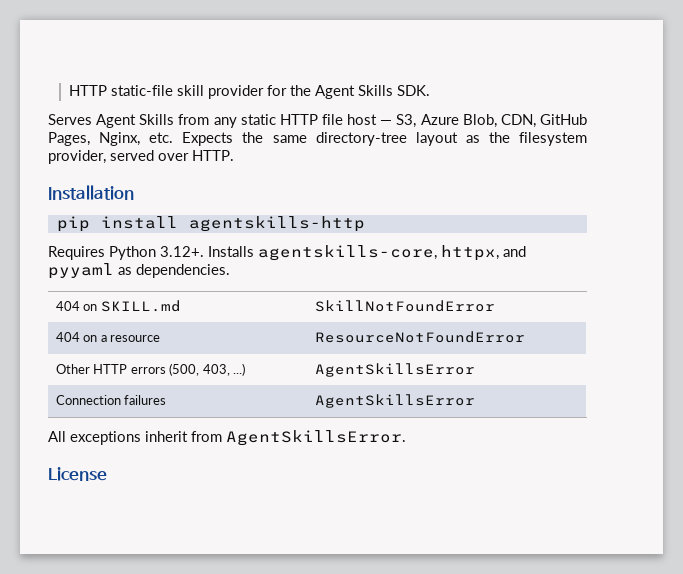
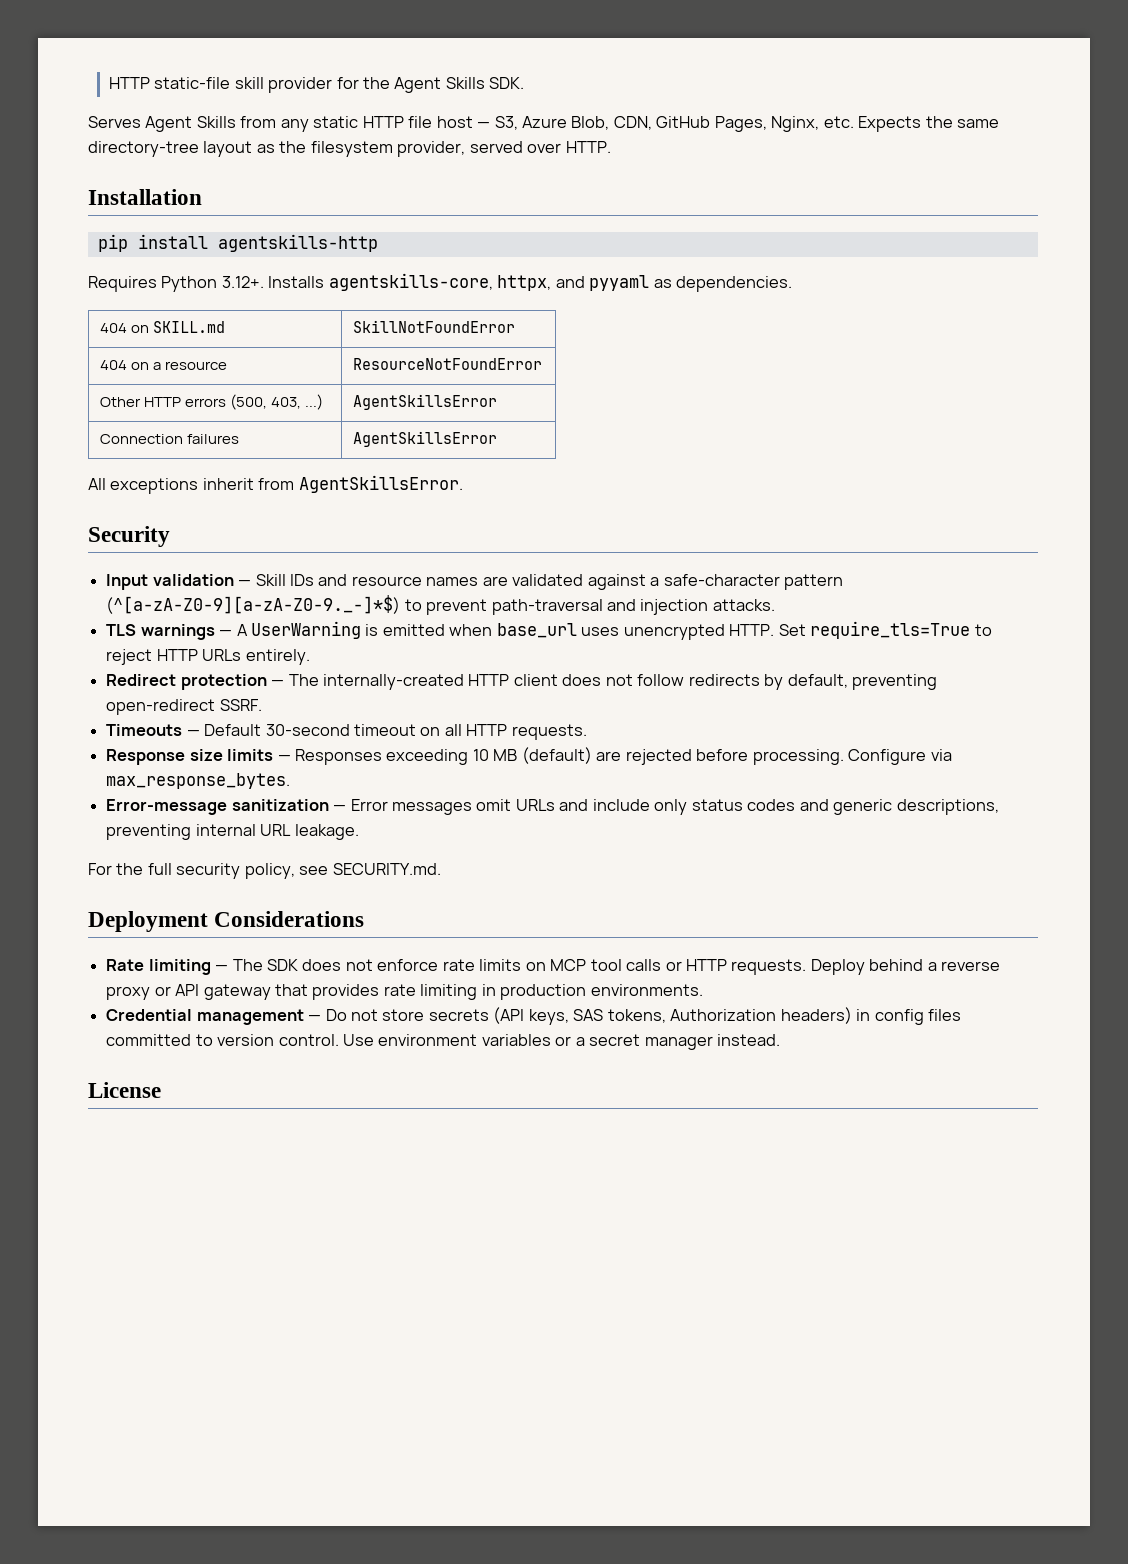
(406, 438) none -> [88,526,170,547] [106,574,844,590] [106,595,775,615] [106,621,992,640] [106,649,310,665] [106,674,938,690] [106,699,262,715] [106,724,587,740] [106,747,952,765] [106,773,291,789] [106,799,999,815] [106,824,359,840] [88,863,441,879] [88,911,365,932] [106,959,1001,975] [106,984,703,1000] [106,1007,961,1025] [106,1034,781,1050] // Security // Input validation — Skill IDs and resource names are validated against a safe-character pattern (^[a-zA-Z0-9][a-zA-Z0-9._-]*$) to prevent path-traversal and injection attacks. // TLS warnings — A UserWarning is emitted when base_url uses unencrypted HTTP. Set require_tls=True to reject HTTP URLs entirely. // Redirect protection — The internally-created HTTP client does not follow redirects by default, preventing open-redirect SSRF. // Timeouts — Default 30-second timeout on all HTTP requests. // Response size limits — Responses exceeding 10 MB (default) are rejected before processing. Configure via max_response_bytes. // Error-message sanitization — Error messages omit URLs and include only status codes and generic descriptions, preventing internal URL leakage. // For the full security policy, see SECURITY.md. // Deployment Considerations // Rate limiting — The SDK does not enforce rate limits on MCP tool calls or HTTP requests. Deploy behind a reverse proxy or API gateway that provides rate limiting in production environments. // Credential management — Do not store secrets (API keys, SAS tokens, Authorization headers) in config files committed to version control. Use environment variables or a secret manager instead.

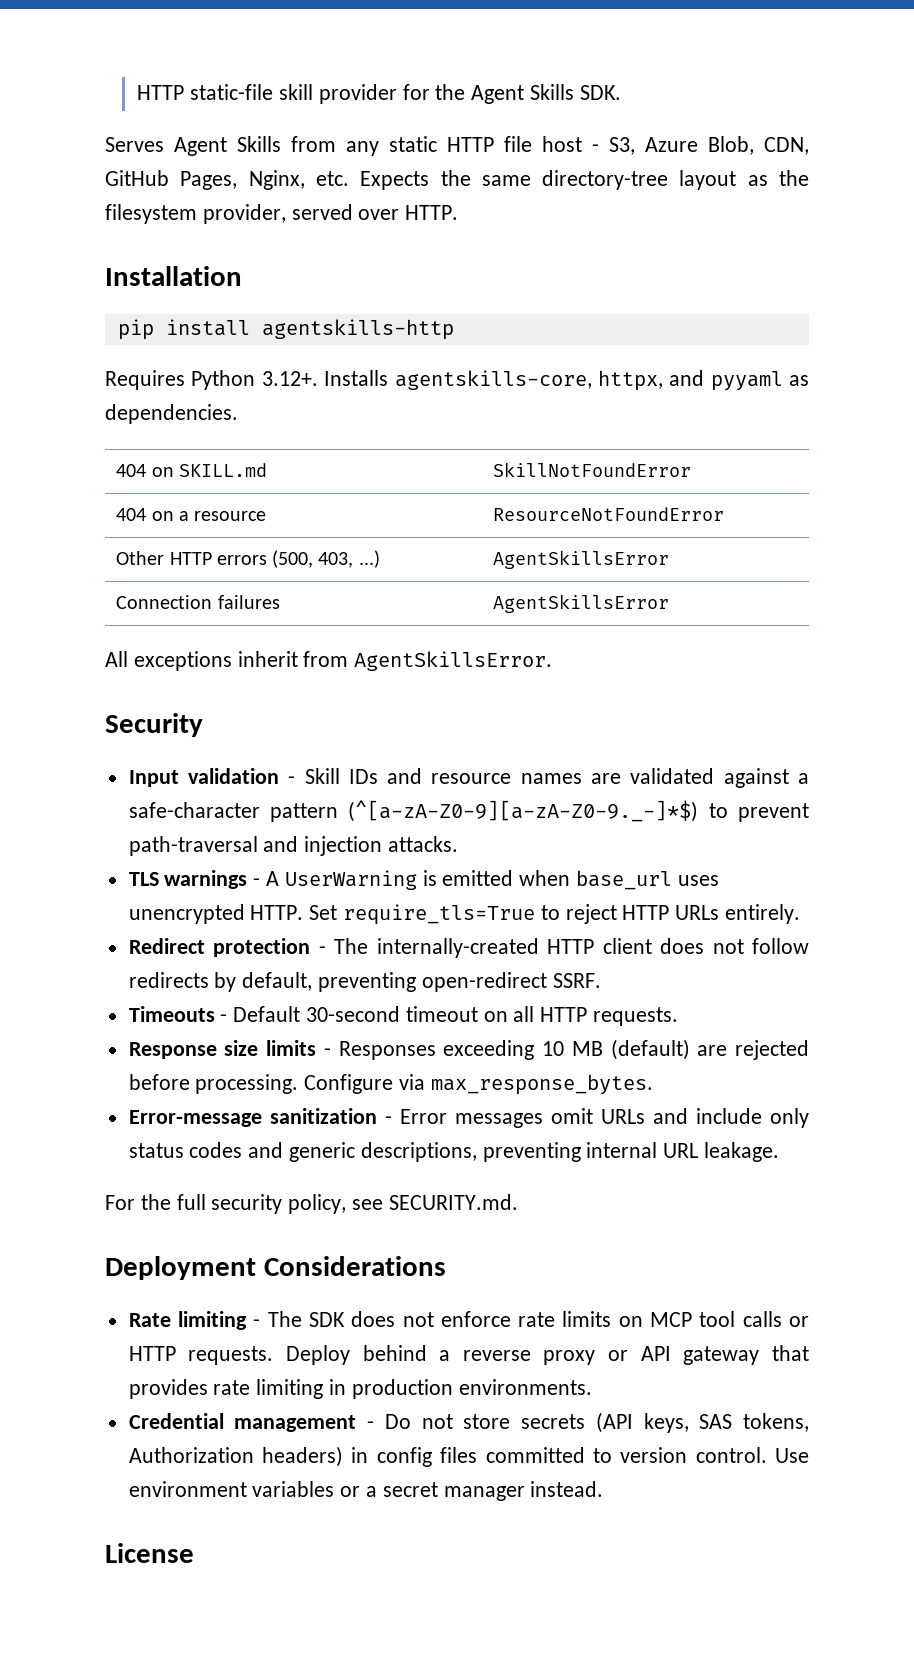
[477,122,491,128] — -> [592,144,599,152] -
[238,580,252,586] — -> [288,776,296,784] -
[219,630,233,636] — -> [253,878,261,886] -
[271,680,285,686] — -> [318,946,326,954] -
[186,730,200,736] — -> [220,1014,228,1022] -
[277,755,291,761] — -> [323,1048,331,1056] -
[333,805,347,811] — -> [384,1116,392,1124] -
[215,965,229,971] — -> [253,1319,261,1327] -
[308,1015,322,1021] — -> [367,1421,375,1429] -

